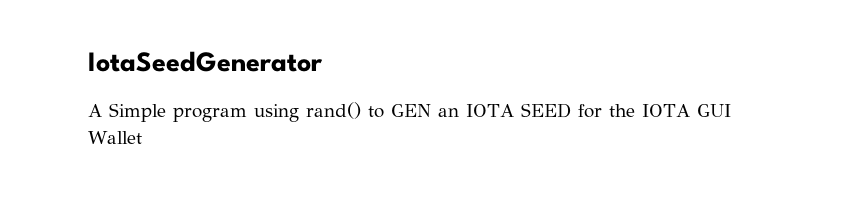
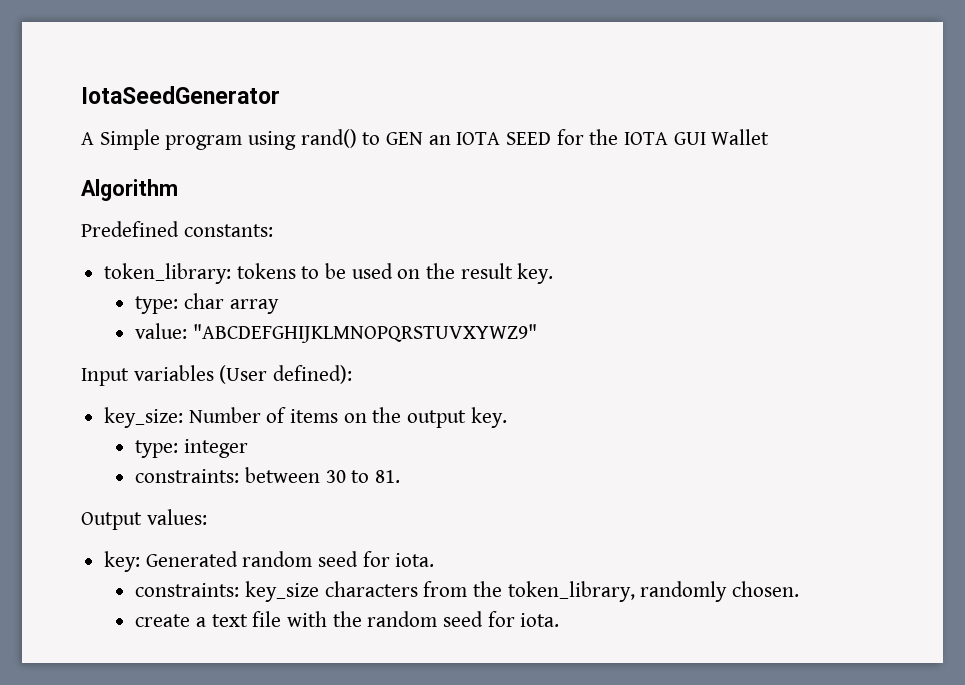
(142, 137) none -> [81,179,178,201] [81,221,273,237] [104,263,554,284] [135,293,279,314] [135,323,537,343] [81,365,353,386] [104,407,507,428] [135,439,248,458] [135,467,400,483] [81,509,207,530] [104,551,435,572] [135,581,799,602] [135,611,560,627] // Algorithm // Predefined constants: // token_library: tokens to be used on the result key. // type: char array // value: "ABCDEFGHIJKLMNOPQRSTUVXYWZ9" // Input variables (User defined): // key_size: Number of items on the output key. // type: integer // constraints: between 30 to 81. // Output values: // key: Generated random seed for iota. // constraints: key_size characters from the token_library, randomly chosen. // create a text file with the random seed for iota.

